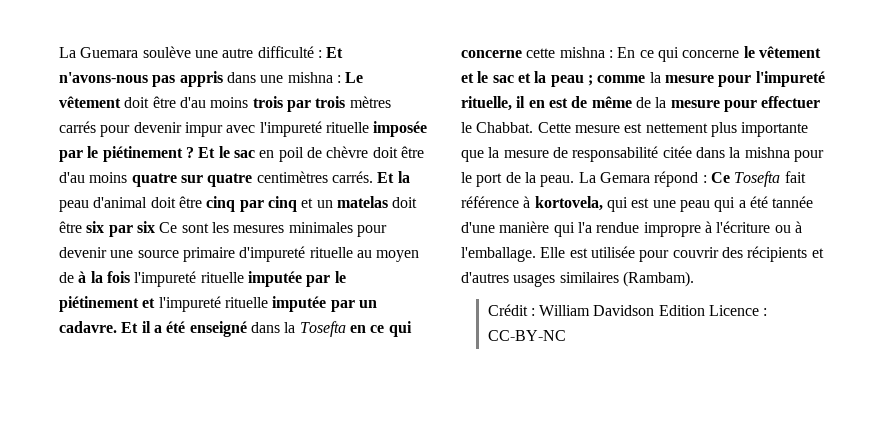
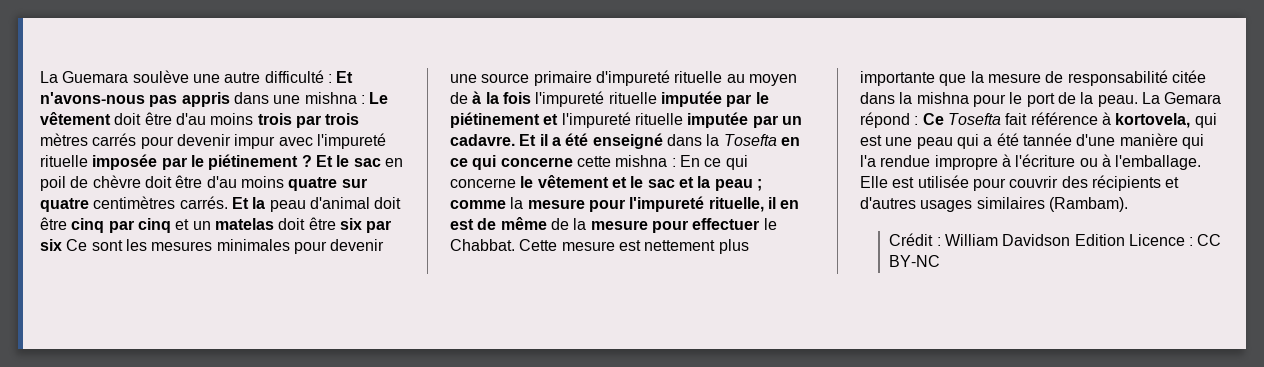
[487,330,566,341] CC-BY-NC -> [1197,234,1222,246] [889,255,941,267] CC BY-NC

